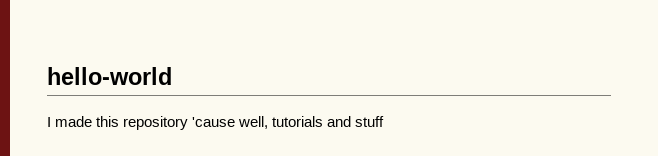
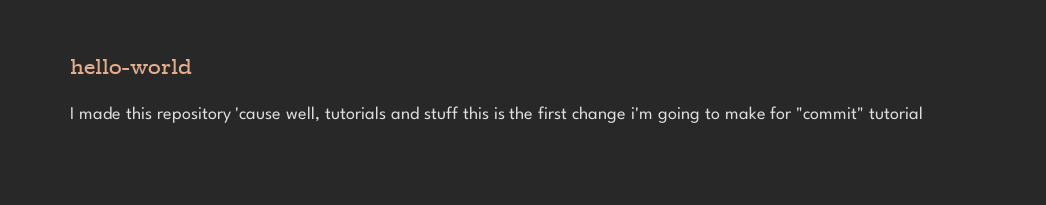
(385, 121) none -> [462,106,924,123] this is the first change i'm going to make for "commit" tutorial

